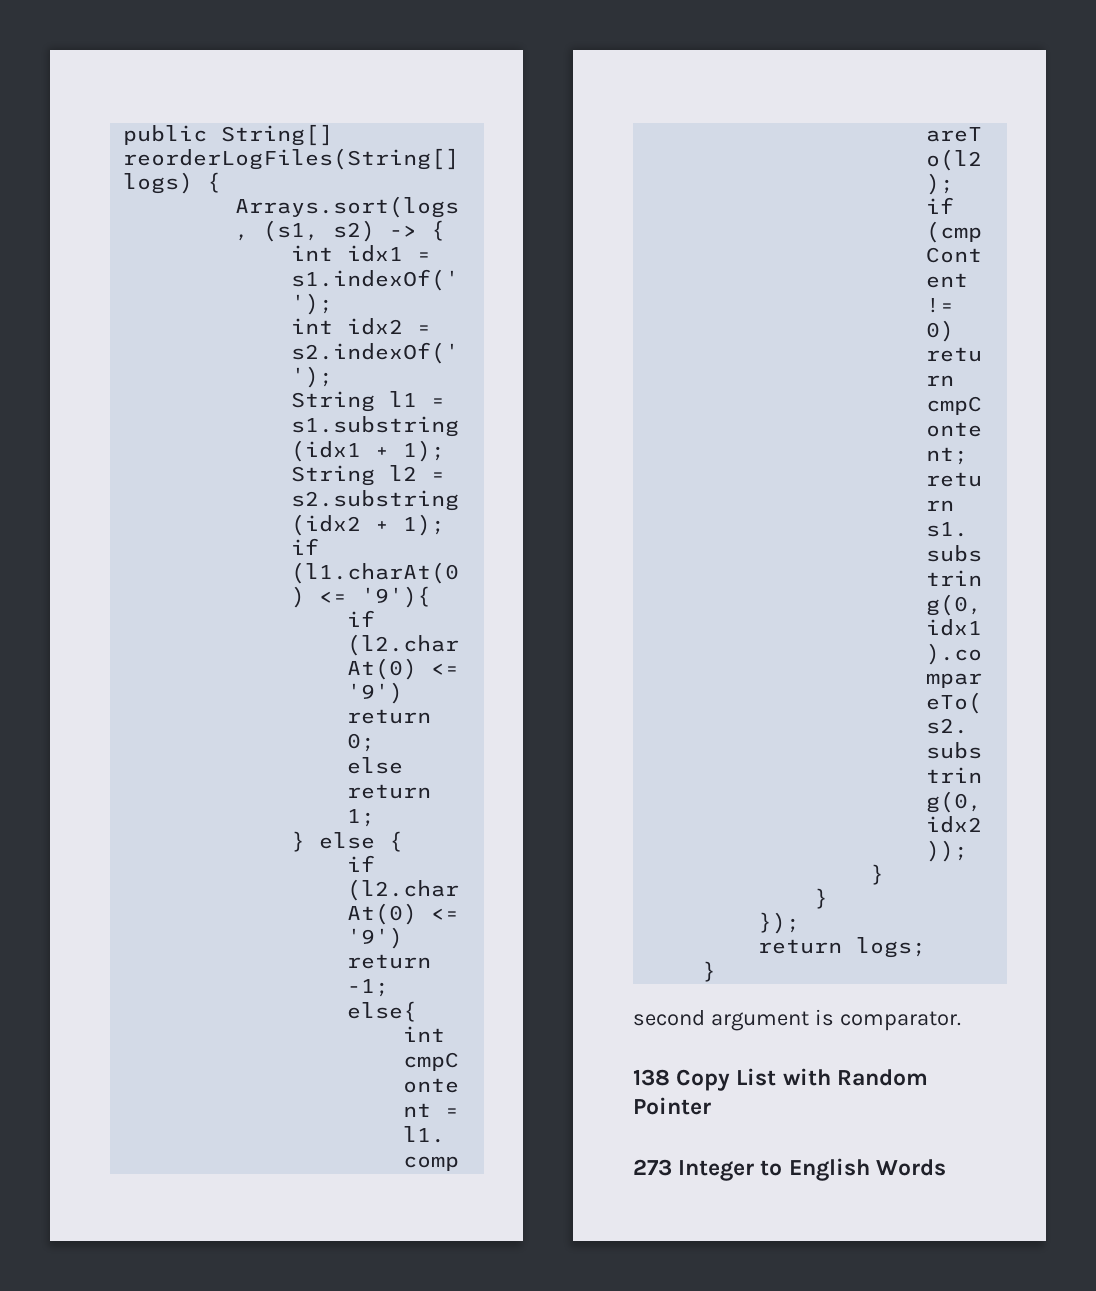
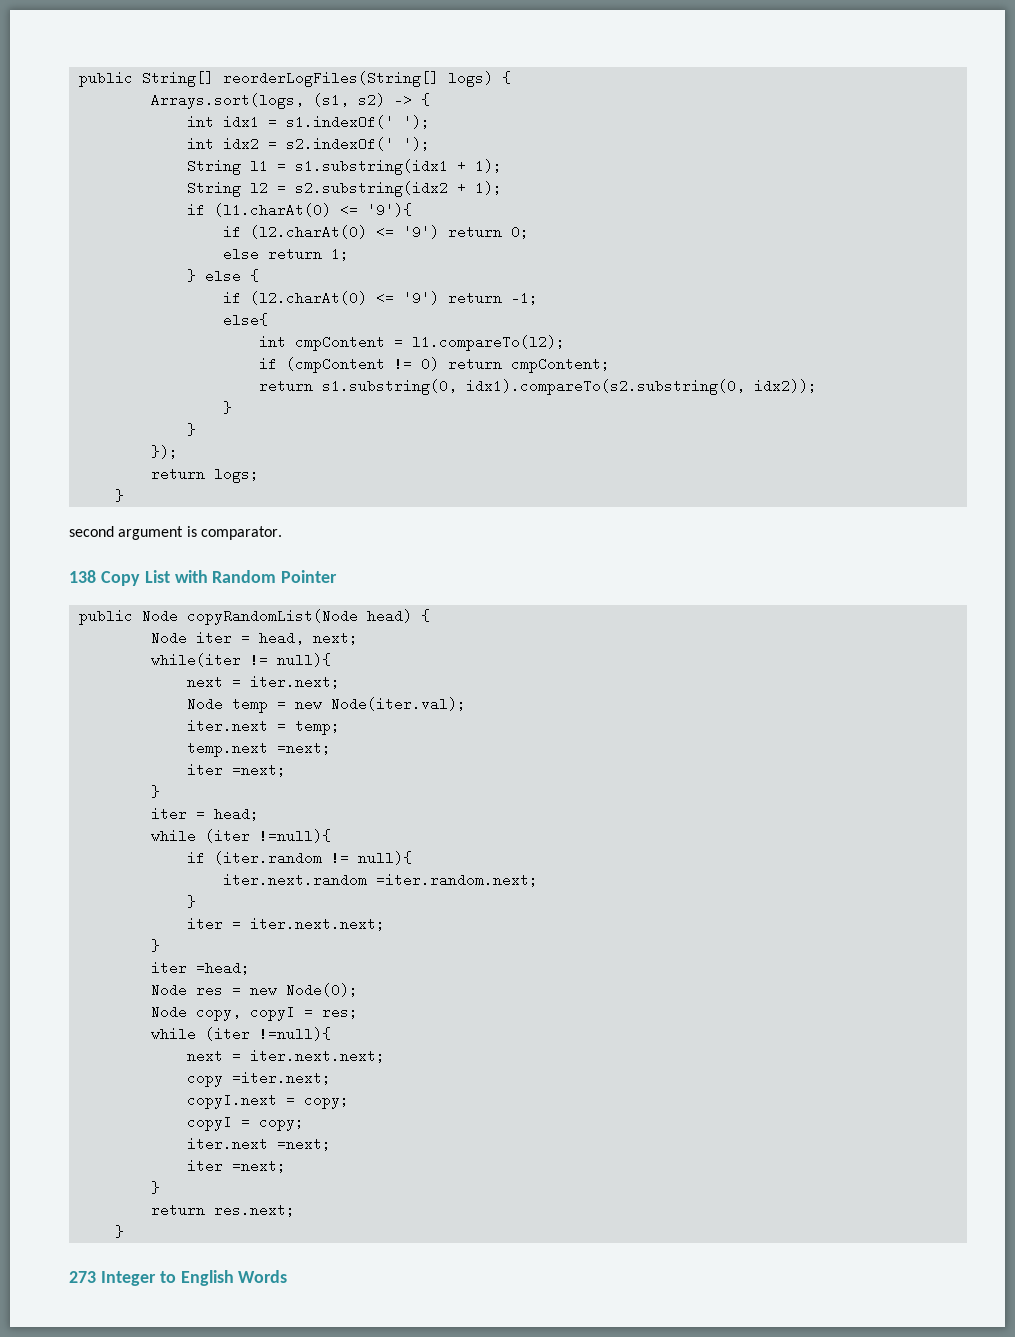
(711, 1106) none -> [78,609,430,625] [150,631,358,645] [150,653,331,667] [186,675,340,689] [186,697,466,713] [186,719,340,735] [186,741,331,757] [186,763,286,777] [150,785,160,798] [150,807,259,821] [150,829,331,843] [186,851,412,865] [222,873,538,887] [186,895,196,908] [186,917,385,931] [150,939,160,952] [150,961,250,975] [150,983,358,997] [150,1005,358,1021] [150,1027,331,1041] [186,1049,385,1063] [186,1071,331,1087] [186,1093,349,1109] [186,1115,304,1131] [186,1137,331,1151] [186,1159,286,1173] [150,1181,160,1194] [150,1203,295,1217] [114,1225,124,1238] // public Node copyRandomList(Node head) { // Node iter = head, next; // while(iter != null){ // next = iter.next; // Node temp = new Node(iter.val); // iter.next = temp; // temp.next =next; // iter =next; // } // iter = head; // while (iter !=null){ // if (iter.random != null){ // iter.next.random =iter.random.next; // } // iter = iter.next.next; // } // iter =head; // Node res = new Node(0); // Node copy, copyI = res; // while (iter !=null){ // next = iter.next.next; // copy =iter.next; // copyI.next = copy; // copyI = copy; // iter.next =next; // iter =next; // } // return res.next; // }

